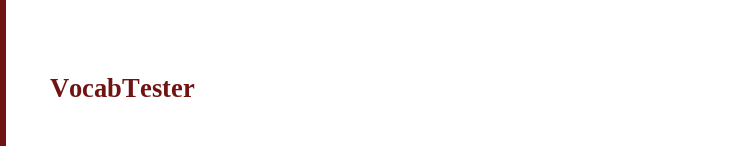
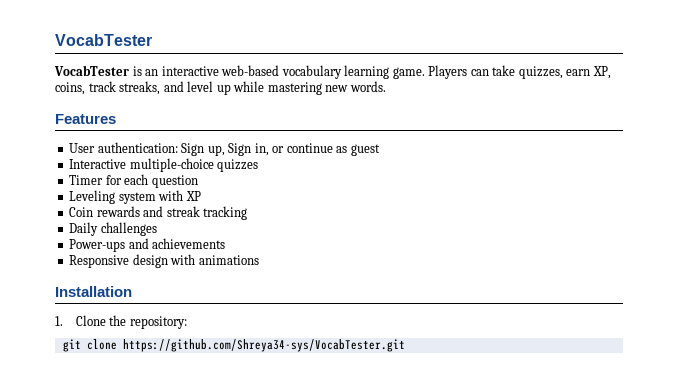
[50,78,195,97] VocabTester -> [55,34,152,46] [54,65,611,79] [55,81,386,95] [55,114,116,124] [69,142,380,156] [69,158,259,172] [69,174,198,188] [69,190,201,204] [69,206,248,220] [69,222,157,236] [69,238,226,252] [69,254,259,268] [55,286,132,297] [55,315,187,329] [62,339,405,352] VocabTester // VocabTester is an interactive web-based vocabulary learning game. Players can take quizzes, earn XP, coins, track streaks, and level up while mastering new words. // Features // User authentication: Sign up, Sign in, or continue as guest // Interactive multiple-choice quizzes // Timer for each question // Leveling system with XP // Coin rewards and streak tracking // Daily challenges // Power-ups and achievements // Responsive design with animations // Installation // 1. Clone the repository: // git clone https://github.com/Shreya34-sys/VocabTester.git

